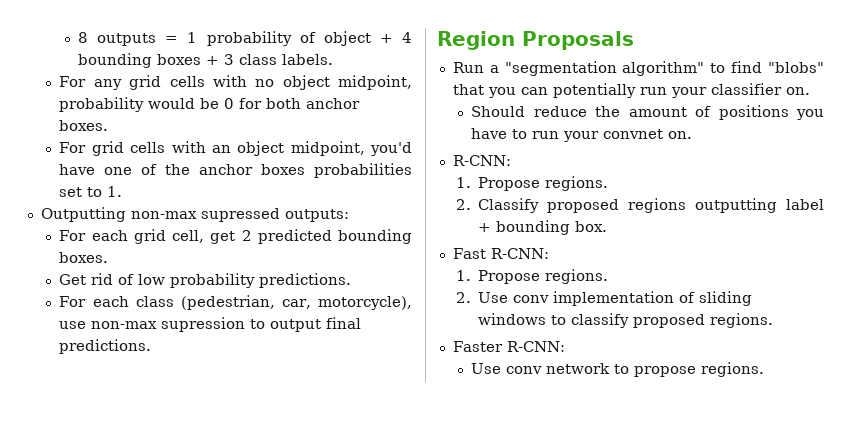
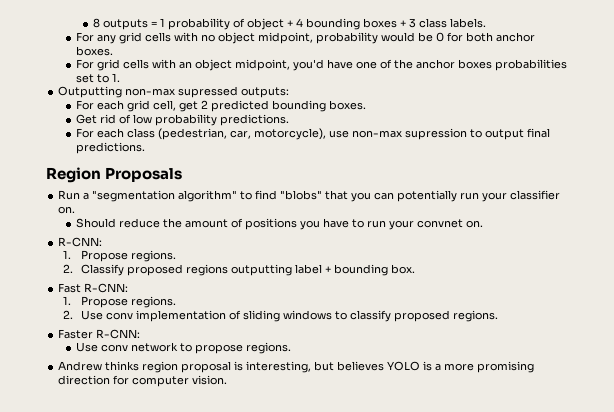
(765, 369) none -> [58,361,535,373] [58,375,228,387] // Andrew thinks region proposal is interesting, but believes YOLO is a more promising direction for computer vision.

